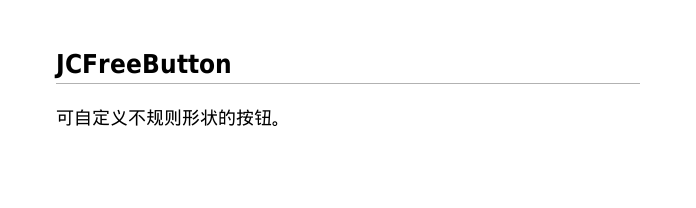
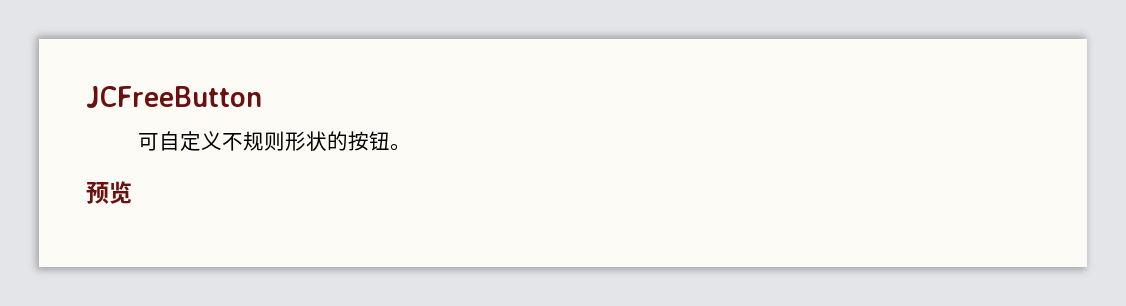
(290, 124) none -> [86,181,132,204] // 预览

